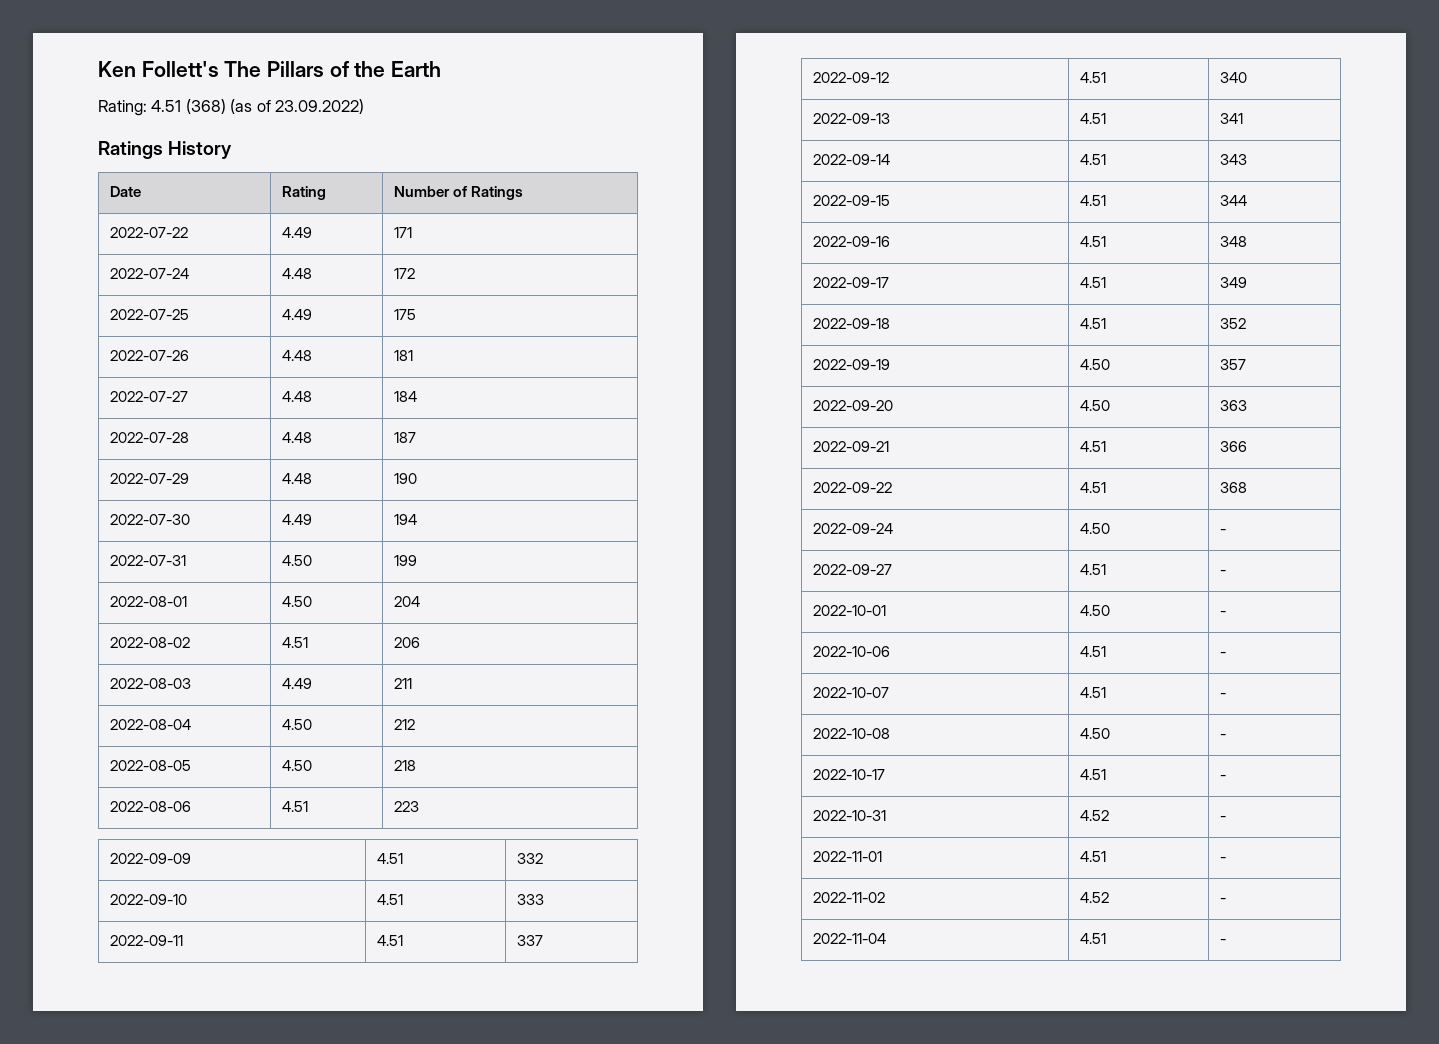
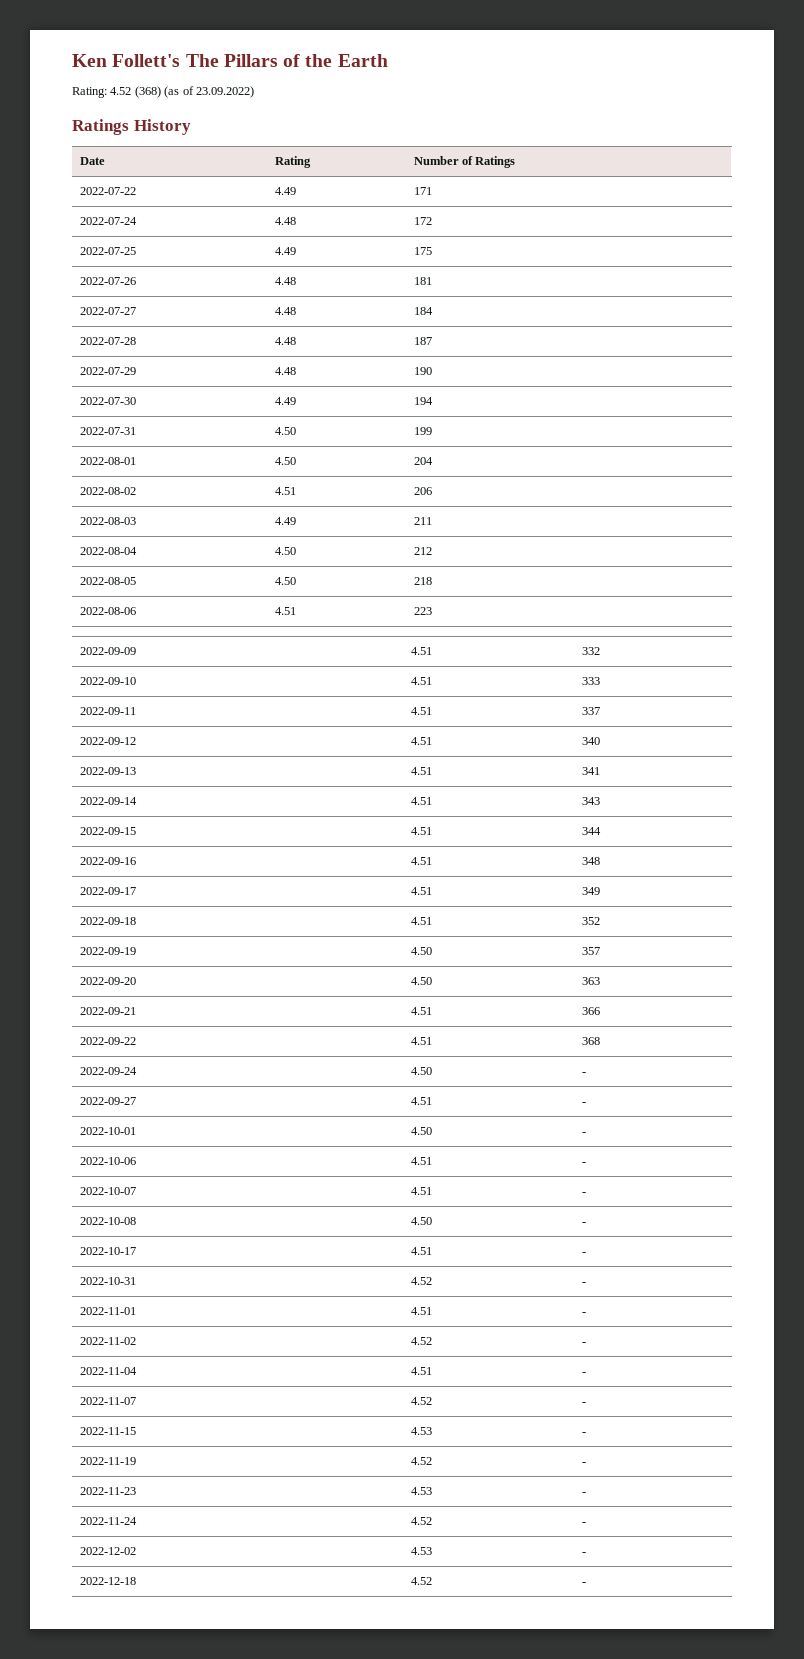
[151,100,182,112] 4.51 -> [110,87,132,95] 4.52
(1227, 941) none -> [79,1397,136,1405] [410,1397,432,1405] [581,1402,586,1405] [79,1427,136,1435] [410,1427,432,1435] [581,1432,586,1435] [79,1457,136,1465] [410,1457,432,1465] [581,1462,586,1465] [79,1487,136,1495] [410,1487,432,1495] [581,1492,586,1495] [79,1517,137,1525] [410,1517,432,1525] [581,1522,586,1525] [79,1547,136,1555] [410,1547,432,1555] [581,1552,586,1555] [79,1577,136,1585] [410,1577,432,1585] [581,1582,586,1585] // 2022-11-07 | 4.52 | - // 2022-11-15 | 4.53 | - // 2022-11-19 | 4.52 | - // 2022-11-23 | 4.53 | - // 2022-11-24 | 4.52 | - // 2022-12-02 | 4.53 | - // 2022-12-18 | 4.52 | -

